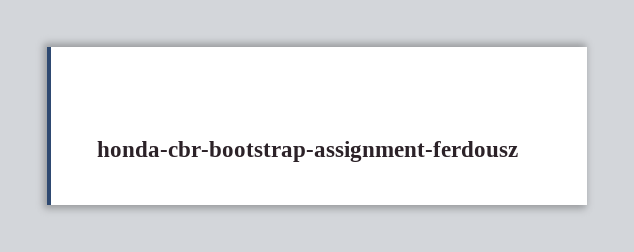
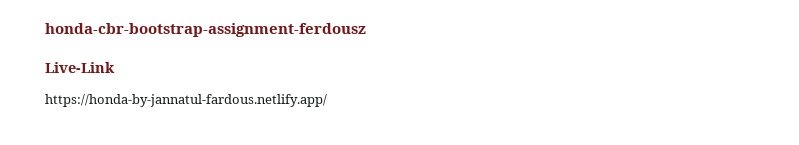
(518, 151) none -> [45,62,115,73] [45,94,327,107] // Live-Link // https://honda-by-jannatul-fardous.netlify.app/

